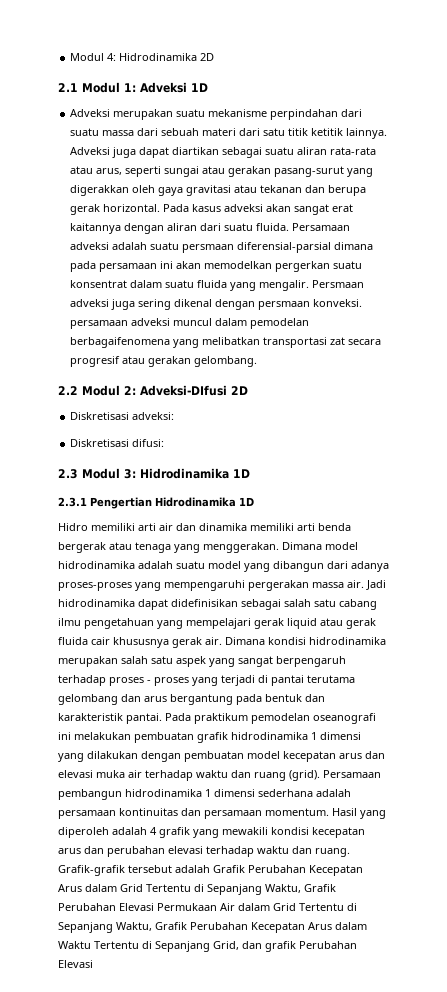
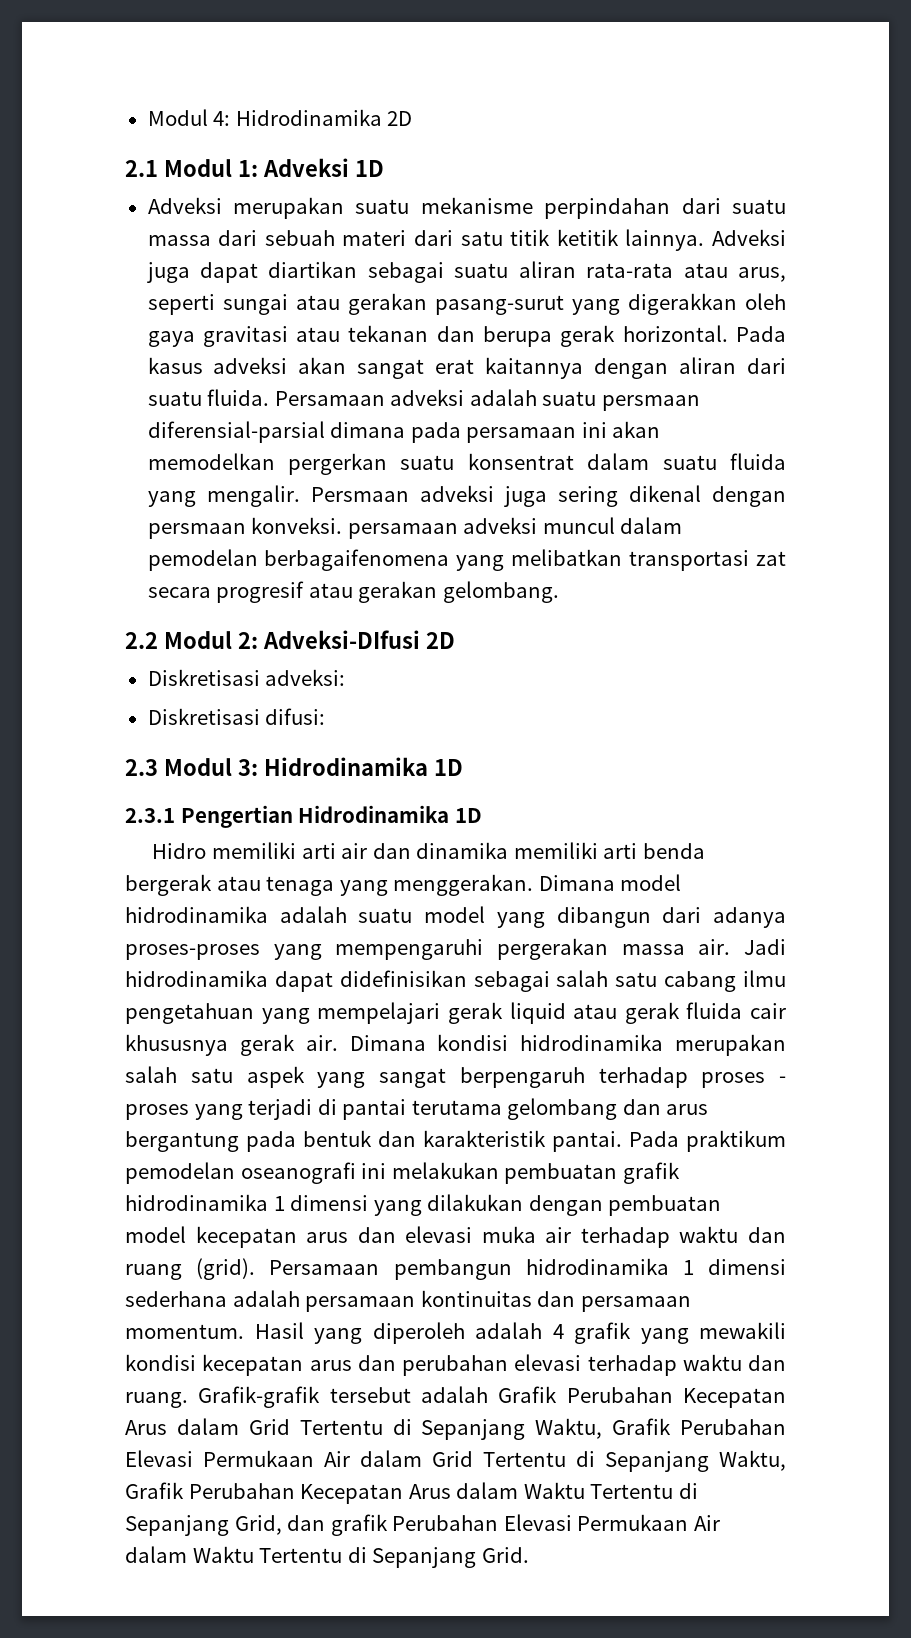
(93, 964) none -> [577,1514,720,1531] [125,1546,529,1568] Permukaan Air dalam Waktu Tertentu di Sepanjang Grid.

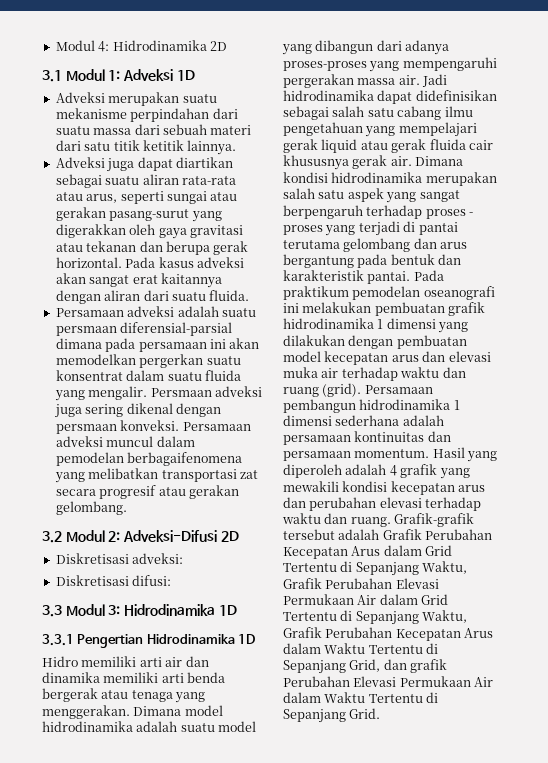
[125,160,158,177] 2.1 -> [42,70,62,82] 3.1
(705, 240) none -> (237, 147) //
(270, 397) none -> (250, 295) //
[347,523,458,539] persamaan -> [182,422,251,431] Persamaan
[125,632,158,649] 2.2 -> [42,531,62,543] 3.2
[262,630,420,649] Adveksi-DIfusi -> [122,530,217,542] Adveksi-Difusi
[125,759,158,776] 2.3 -> [42,605,62,617] 3.3
[125,808,175,823] 2.3.1 -> [42,634,74,646] 3.3.1

